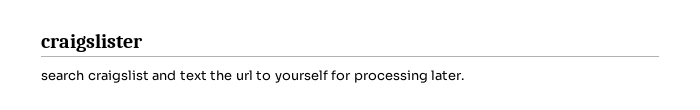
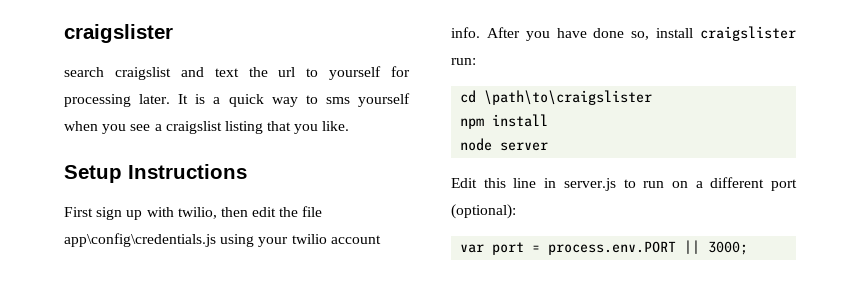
(465, 75) none -> [178,93,410,107] [64,121,350,134] [64,164,247,183] [64,206,323,220] [64,233,381,247] [451,26,796,41] [451,58,476,65] [460,90,653,105] [460,114,549,129] [460,138,549,151] [451,177,797,191] [451,204,516,219] [460,240,749,255] It is a quick way to sms yourself when you see a craigslist listing that you like. // Setup Instructions // First sign up with twilio, then edit the file app\config\credentials.js using your twilio account info. After you have done so, install craigslister run: // cd \path\to\craigslister // npm install // node server // Edit this line in server.js to run on a different port (optional): // var port = process.env.PORT || 3000;

